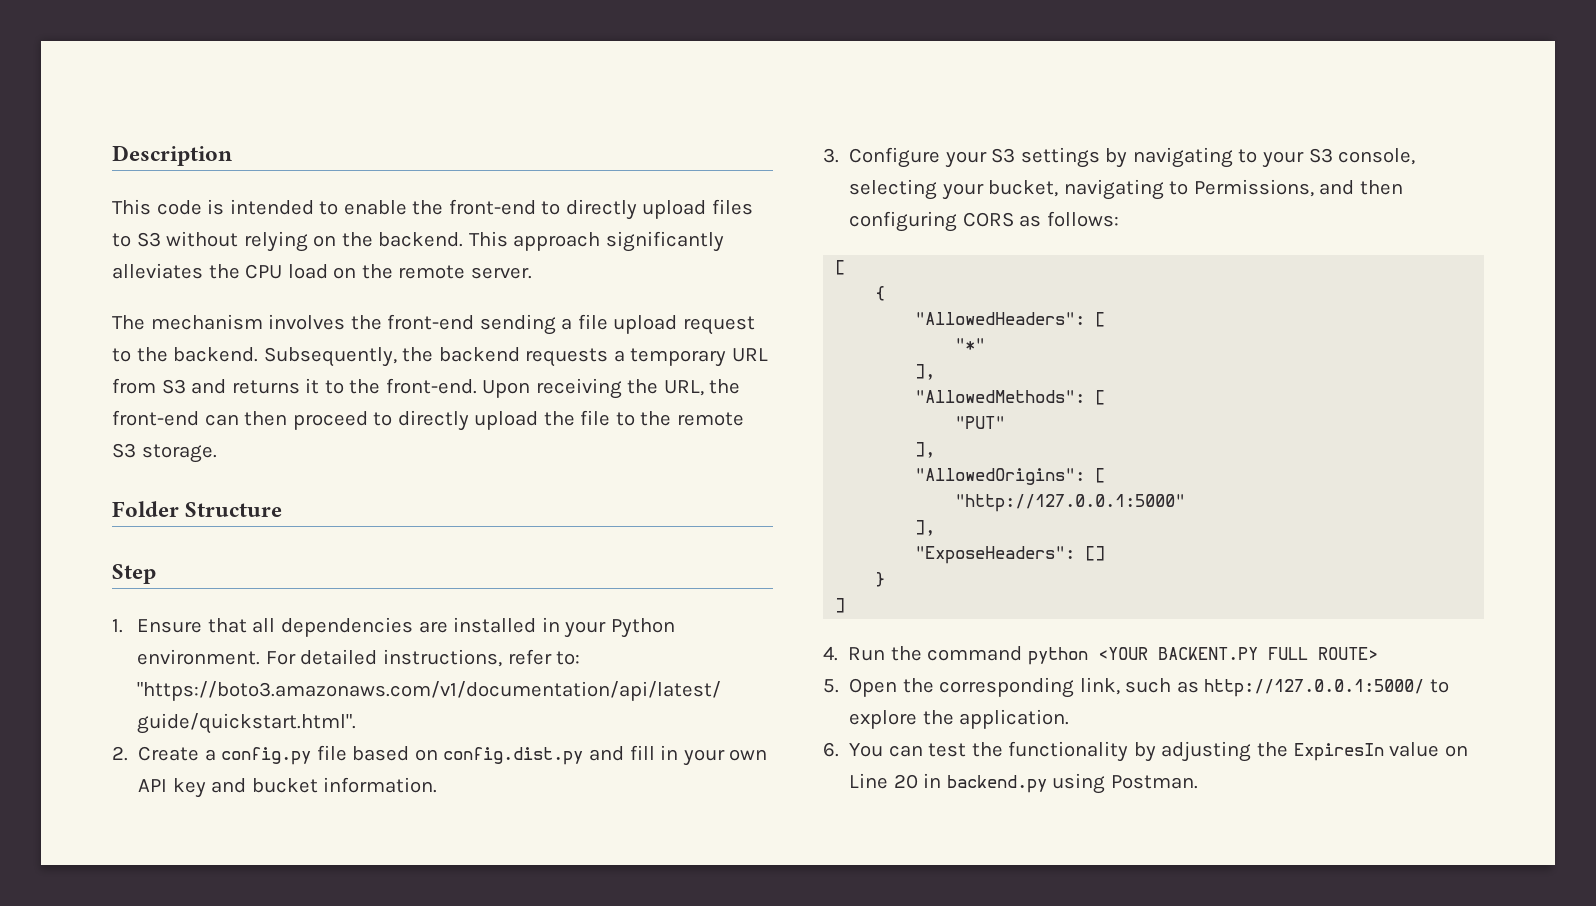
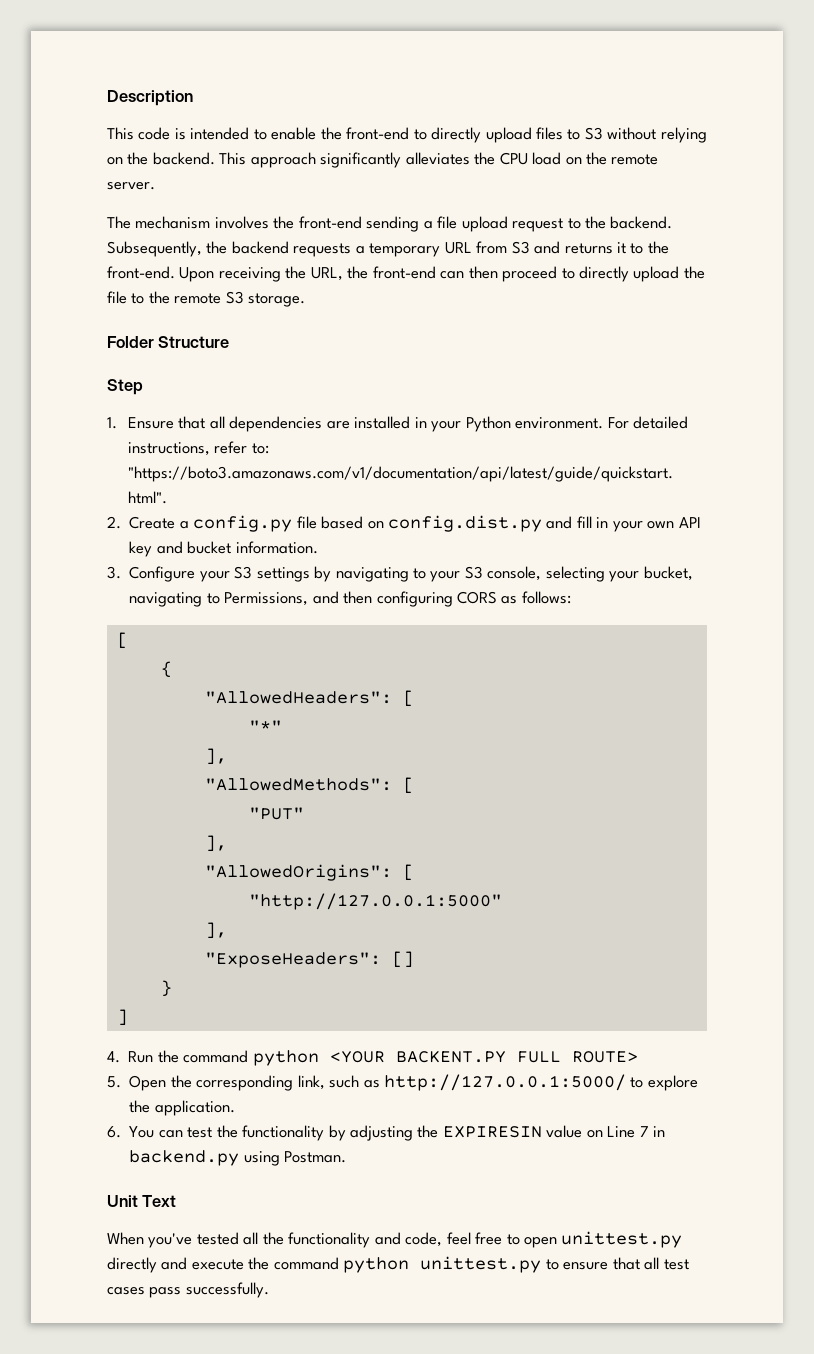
[1293,743,1384,761] ExpiresIn -> [442,1126,542,1138] EXPIRESIN
[893,774,918,789] 20 -> [639,1126,649,1137] 7
(1198, 782) none -> [107,1195,177,1207] [107,1231,683,1248] [107,1256,689,1273] [107,1282,269,1298] // Unit Text // When you've tested all the functionality and code, feel free to open unittest.py directly and execute the command python unittest.py to ensure that all test cases pass successfully.

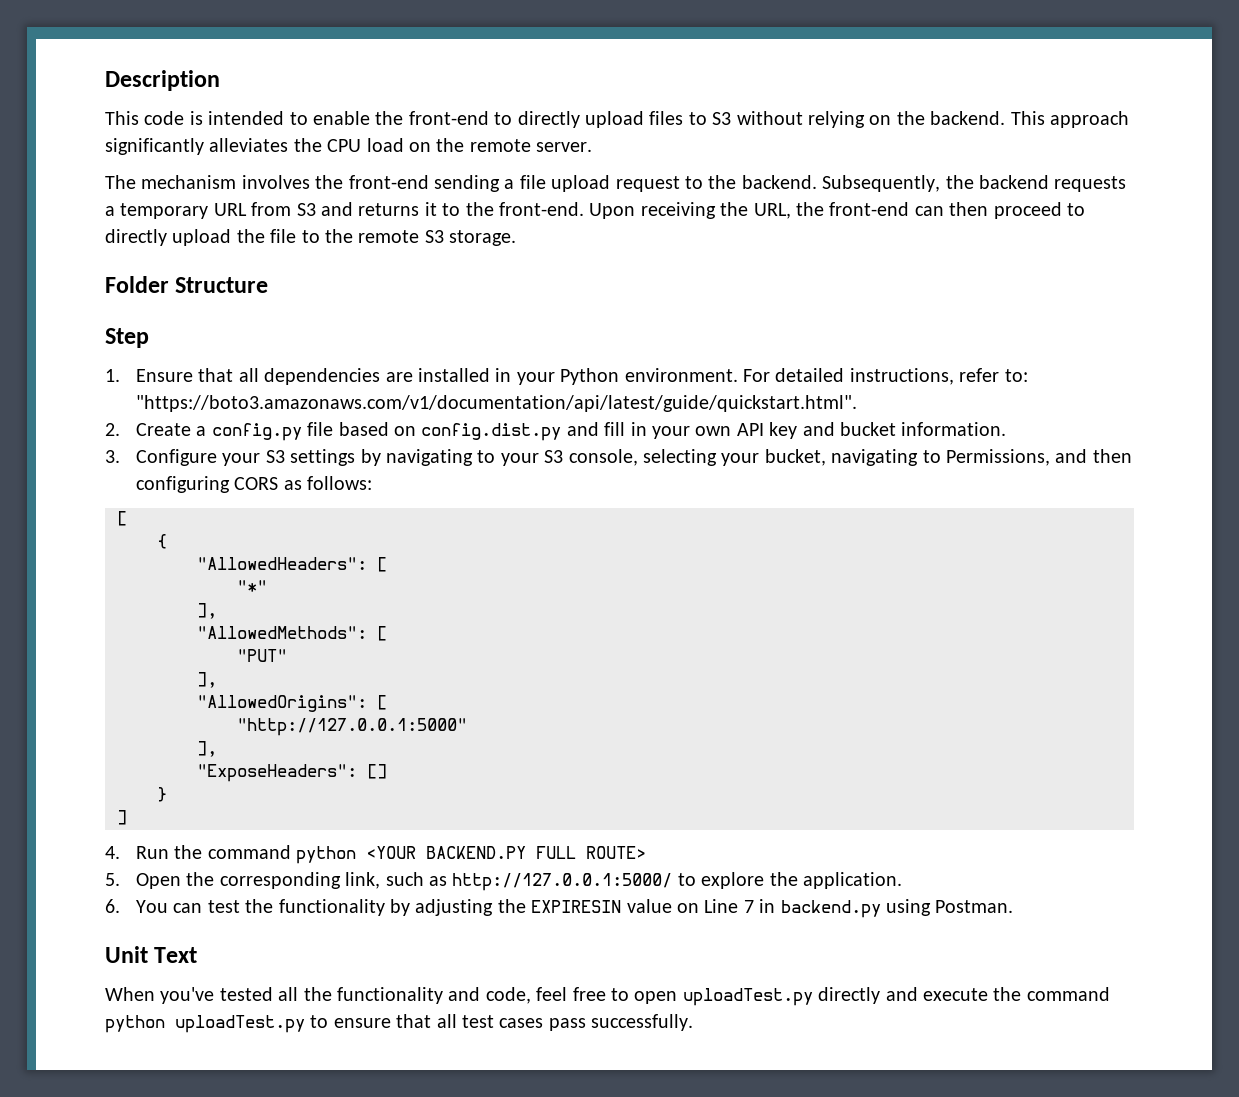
[395,1051,506,1063] BACKENT.PY -> [426,846,527,859] BACKEND.PY
[561,1231,683,1248] unittest.py -> [682,988,813,1006] uploadTest.py
[420,1256,542,1273] unittest.py -> [175,1015,305,1033] uploadTest.py

